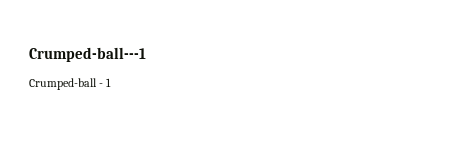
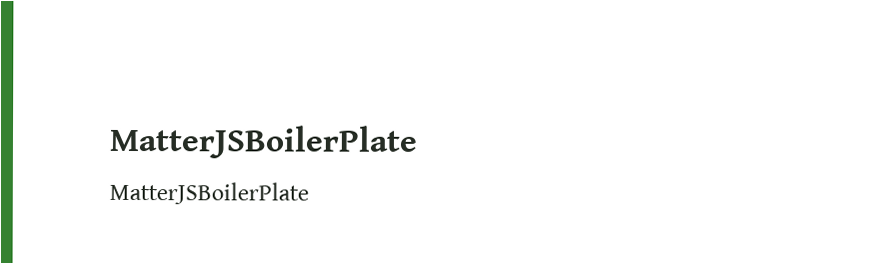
[29,47,146,62] [29,78,112,90] Crumped-ball---1 // Crumped-ball - 1 -> [109,124,418,159] [109,181,309,205] MatterJSBoilerPlate // MatterJSBoilerPlate

